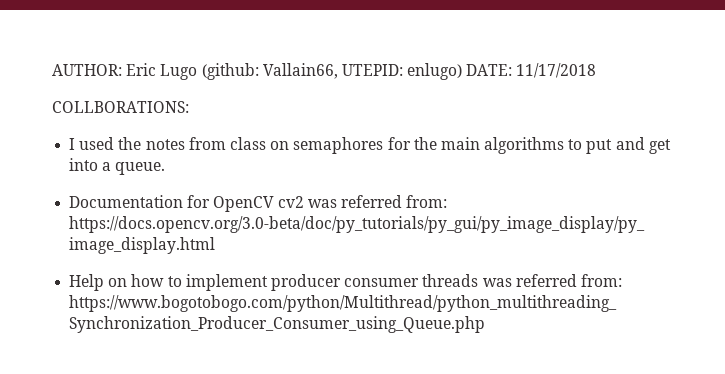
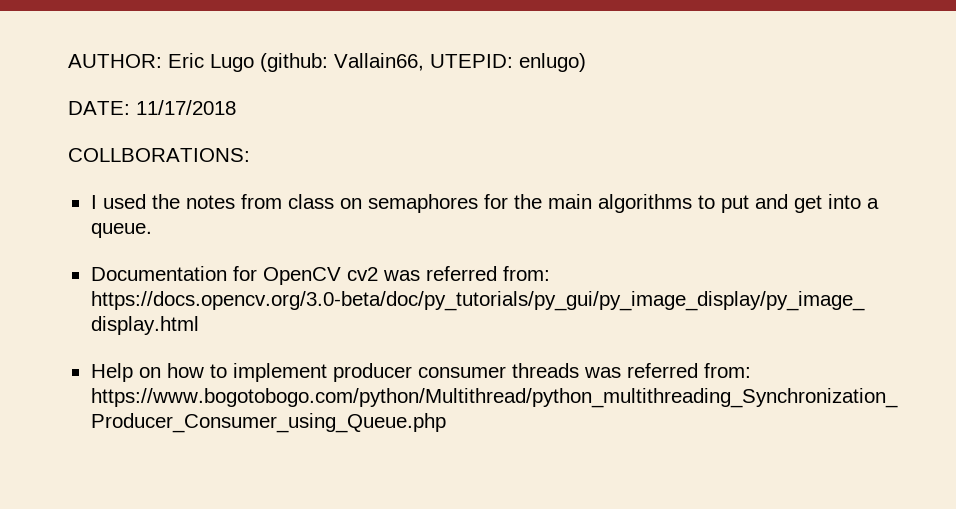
(463, 71) none -> (586, 62) //

